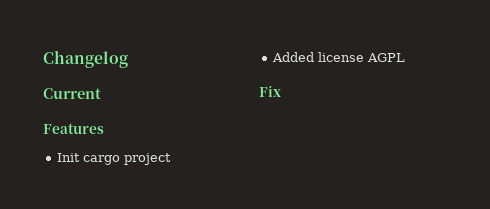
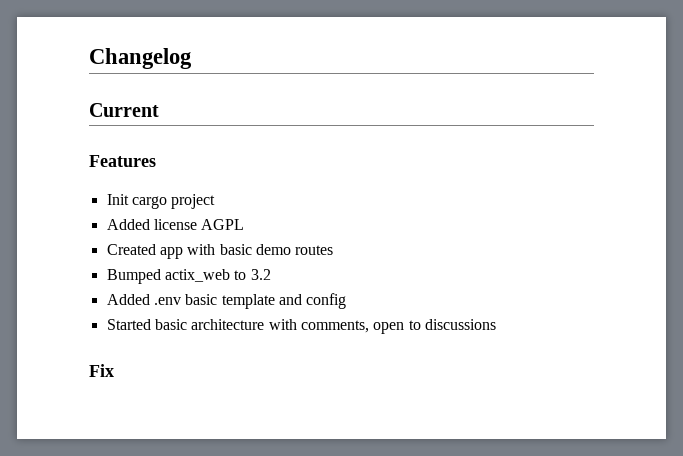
(405, 57) none -> [106,244,334,259] [106,269,271,284] [106,293,347,309] [106,319,496,334] // Created app with basic demo routes // Bumped actix_web to 3.2 // Added .env basic template and config // Started basic architecture with comments, open to discussions

